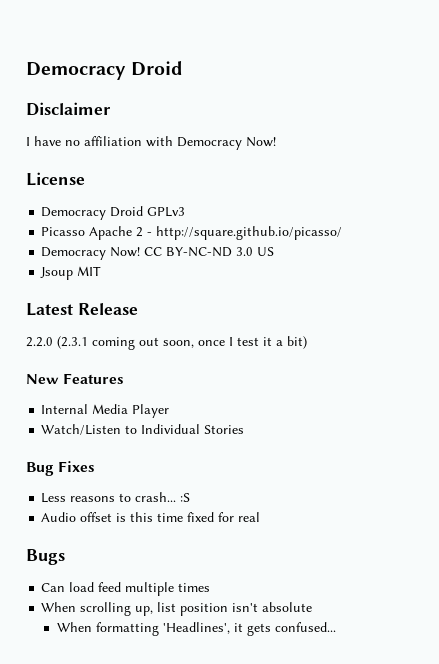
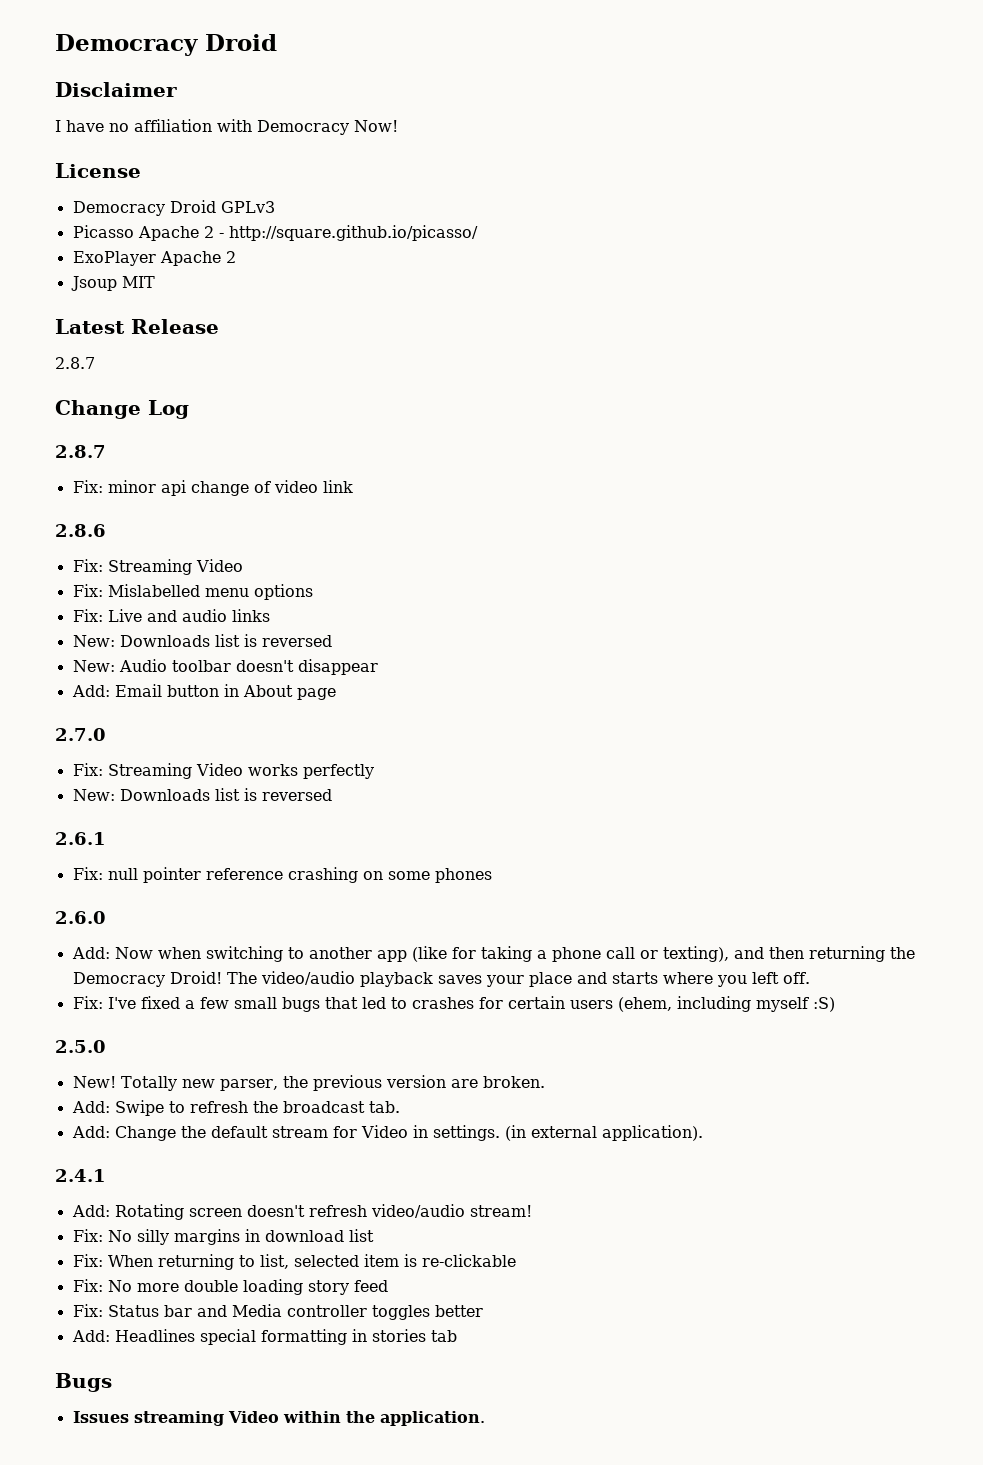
[41,247,275,260] [40,266,102,280] [26,303,138,316] [26,336,307,350] [26,373,125,384] [41,404,170,418] [41,424,245,435] [26,461,96,476] [41,492,191,503] [41,512,261,522] [26,549,65,565] [41,582,211,596] [41,602,313,616] [56,622,336,636] Democracy Now! CC BY-NC-ND 3.0 US // Jsoup MIT // Latest Release // 2.2.0 (2.3.1 coming out soon, once I test it a bit) // New Features // Internal Media Player // Watch/Listen to Individual Stories // Bug Fixes // Less reasons to crash... :S // Audio offset is this time fixed for real // Bugs // Can load feed multiple times // When scrolling up, list position isn't absolute // When formatting 'Headlines', it gets confused... -> [72,251,236,266] [70,276,155,291] [55,319,219,334] [55,357,95,369] [55,400,189,419] [55,445,106,458] [72,480,353,496] [55,524,106,537] [72,559,243,575] [72,584,313,600] [72,609,270,622] [72,634,332,647] [72,659,378,675] [71,684,336,700] [55,728,106,741] [72,763,374,779] [72,788,332,801] [55,832,106,845] [72,867,492,883] [55,911,106,924] [71,946,915,962] [72,971,810,987] [72,996,835,1012] [55,1040,106,1053] [72,1075,545,1091] [71,1100,400,1116] [71,1125,703,1141] [55,1169,106,1182] [71,1204,532,1220] [72,1229,374,1245] [72,1254,516,1270] [72,1279,388,1295] [72,1304,483,1320] [71,1329,457,1345] [55,1373,112,1392] [72,1411,485,1426] ExoPlayer Apache 2 // Jsoup MIT // Latest Release // 2.8.7 // Change Log // 2.8.7 // Fix: minor api change of video link // 2.8.6 // Fix: Streaming Video // Fix: Mislabelled menu options // Fix: Live and audio links // New: Downloads list is reversed // New: Audio toolbar doesn't disappear // Add: Email button in About page // 2.7.0 // Fix: Streaming Video works perfectly // New: Downloads list is reversed // 2.6.1 // Fix: null pointer reference crashing on some phones // 2.6.0 // Add: Now when switching to another app (like for taking a phone call or texting), and then returning the Democracy Droid! The video/audio playback saves your place and starts where you left off. // Fix: I've fixed a few small bugs that led to crashes for certain users (ehem, including myself :S) // 2.5.0 // New! Totally new parser, the previous version are broken. // Add: Swipe to refresh the broadcast tab. // Add: Change the default stream for Video in settings. (in external application). // 2.4.1 // Add: Rotating screen doesn't refresh video/audio stream! // Fix: No silly margins in download list // Fix: When returning to list, selected item is re-clickable // Fix: No more double loading story feed // Fix: Status bar and Media controller toggles better // Add: Headlines special formatting in stories tab // Bugs // Issues streaming Video within the application.

